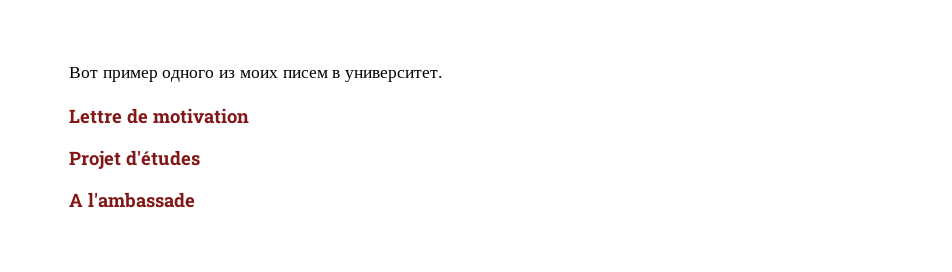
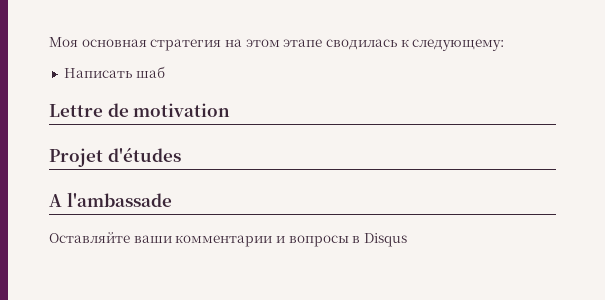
[69,67,443,82] Вот пример одного из моих писем в университет. -> [49,37,505,51] [63,66,165,78] Моя основная стратегия на этом этапе сводилась к следующему: // Написать шаб
(195, 200) none -> [49,232,407,247] // Оставляйте ваши комментарии и вопросы в Disqus

